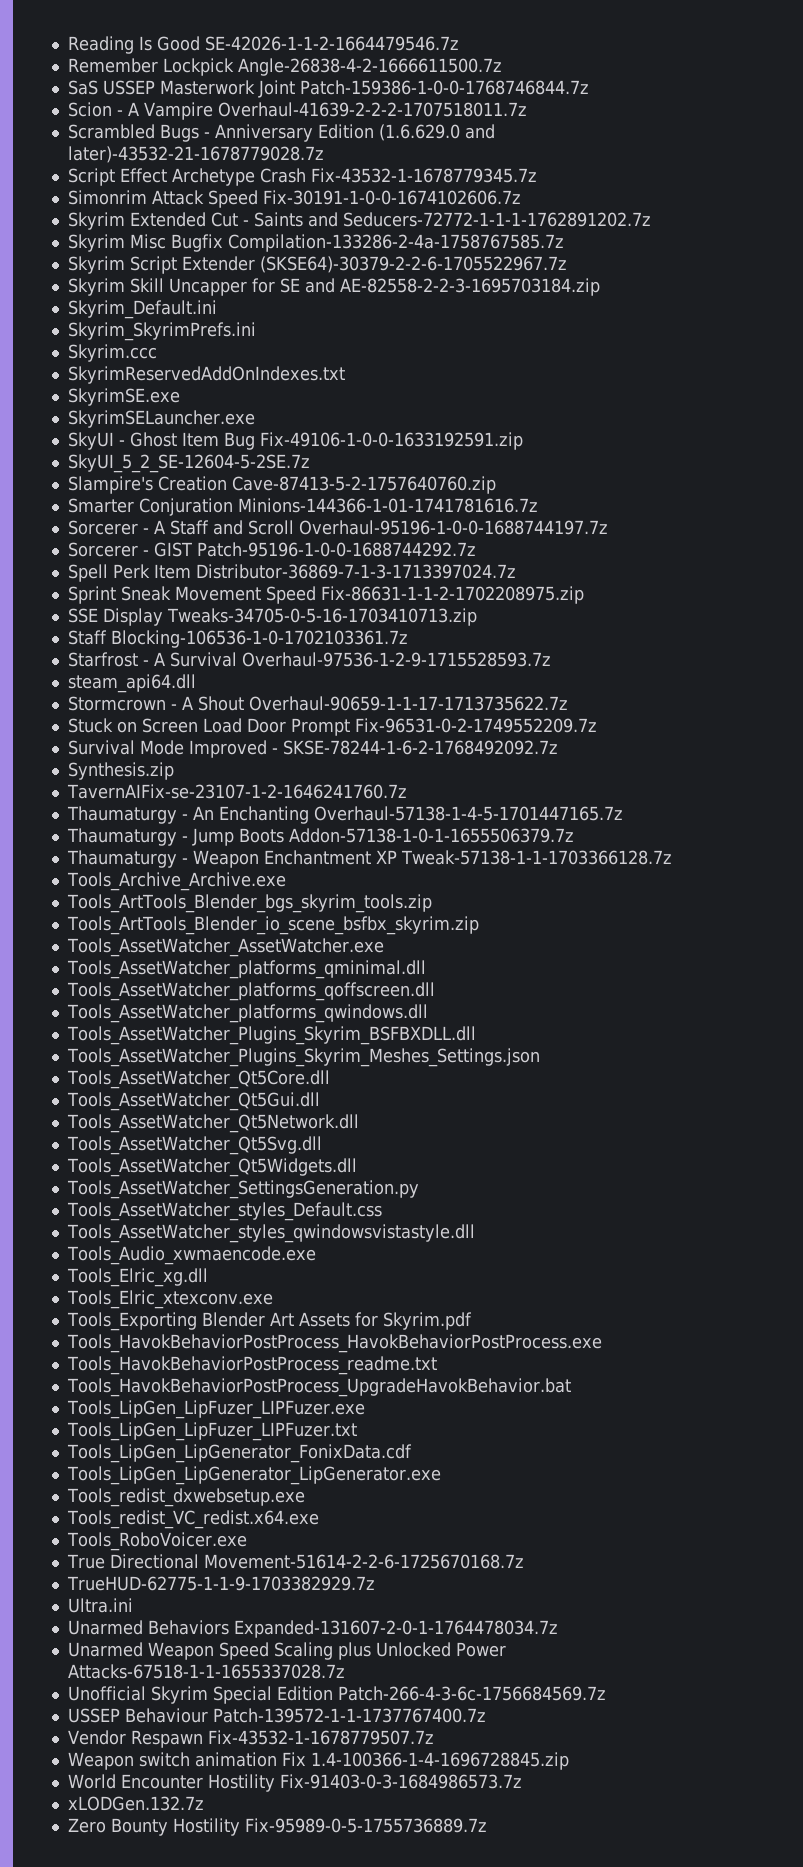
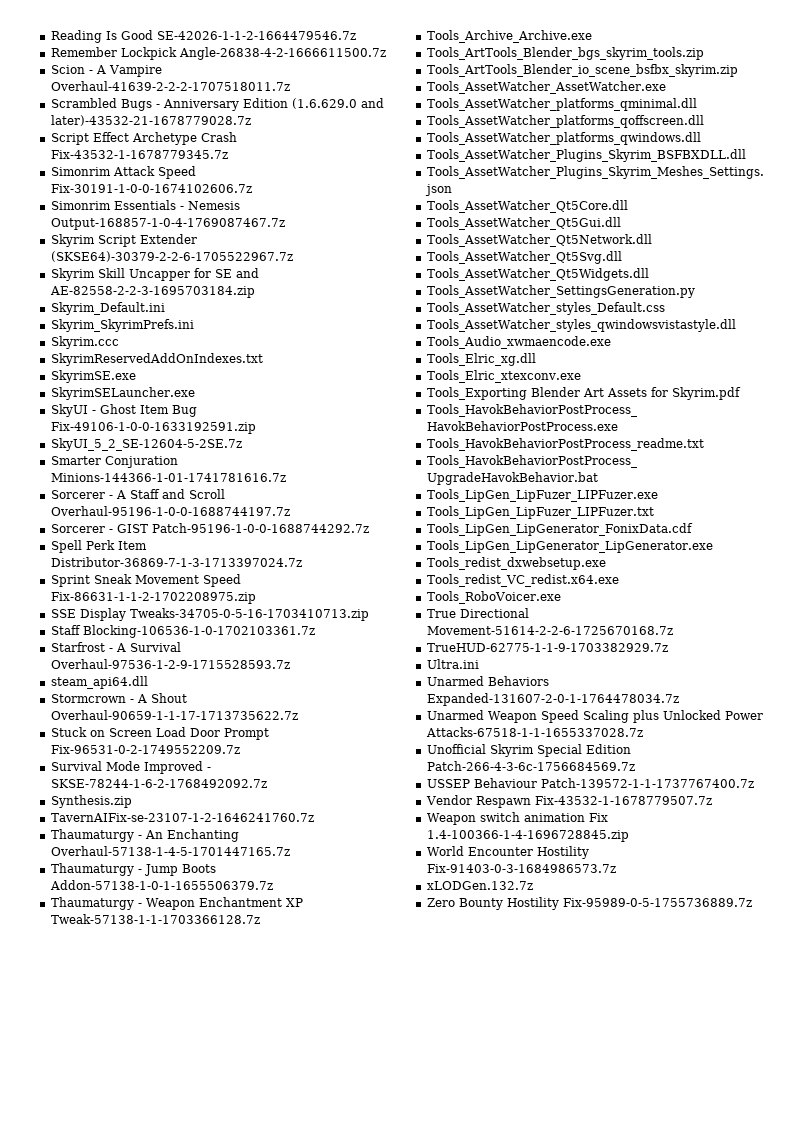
[67,80,589,98] // SaS USSEP Masterwork Joint Patch-159386-1-0-0-1768746844.7z -> (386, 53) none
[67,212,651,230] [67,234,564,252] Skyrim Extended Cut - Saints and Seducers-72772-1-1-1-1762891202.7z // Skyrim Misc Bugfix Compilation-133286-2-4a-1758767585.7z -> [50,200,240,210] [50,218,285,230] Simonrim Essentials - Nemesis Output-168857-1-0-4-1769087467.7z
[67,476,496,494] // Slampire's Creation Cave-87413-5-2-1757640760.zip -> (242, 444) none

